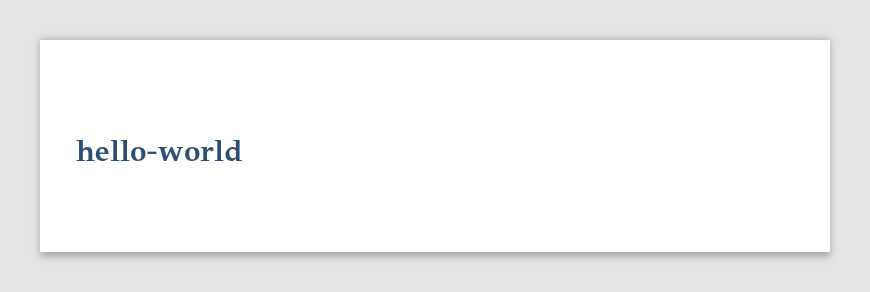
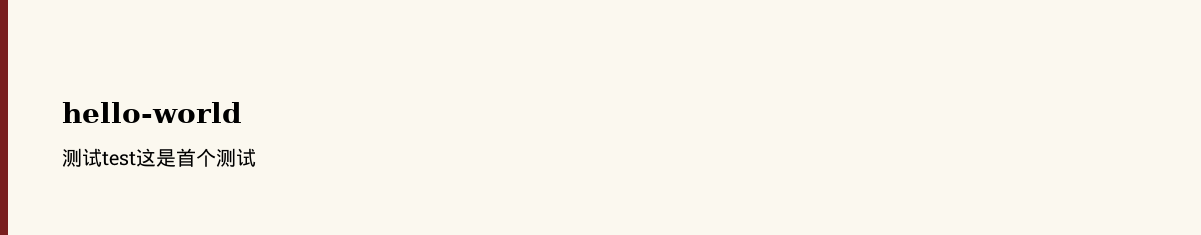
(243, 151) none -> [62,148,256,167] // 测试test这是首个测试

